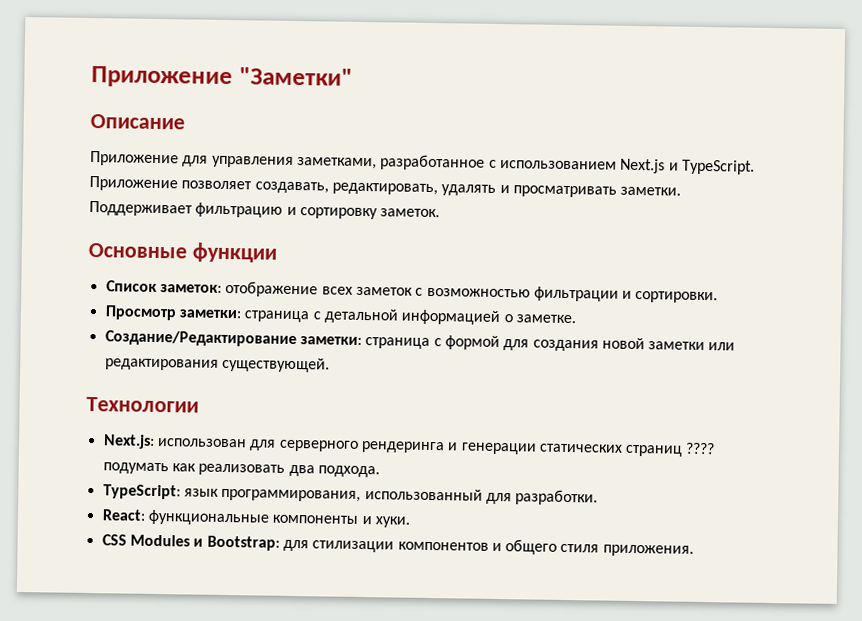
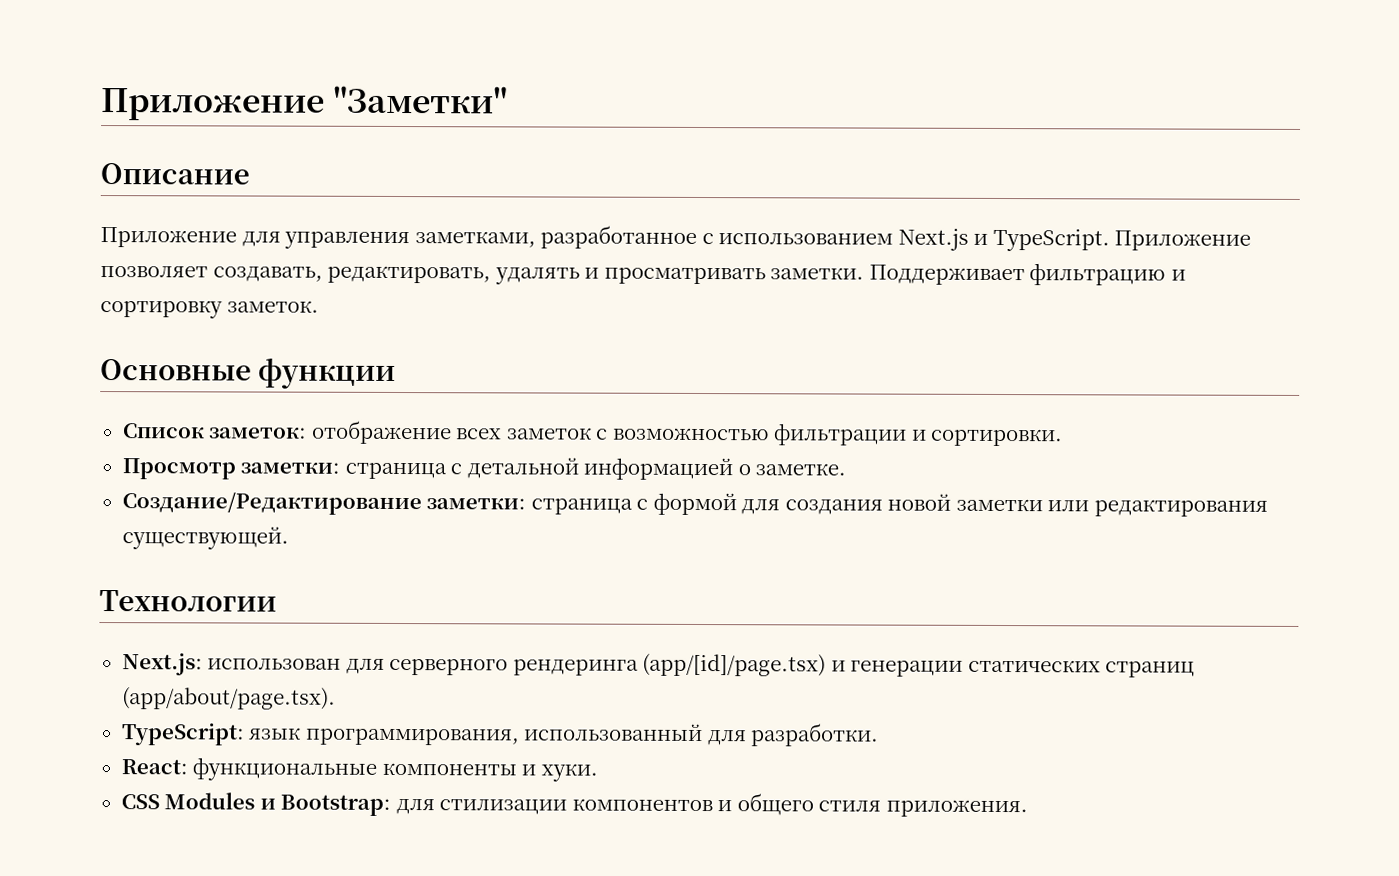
(445, 447) none -> [642,653,827,677] (app/[id]/page.tsx)
[685,442,716,455] [102,462,380,478] ???? подумать как реализовать два подхода. -> [121,687,336,710] (app/about/page.tsx).

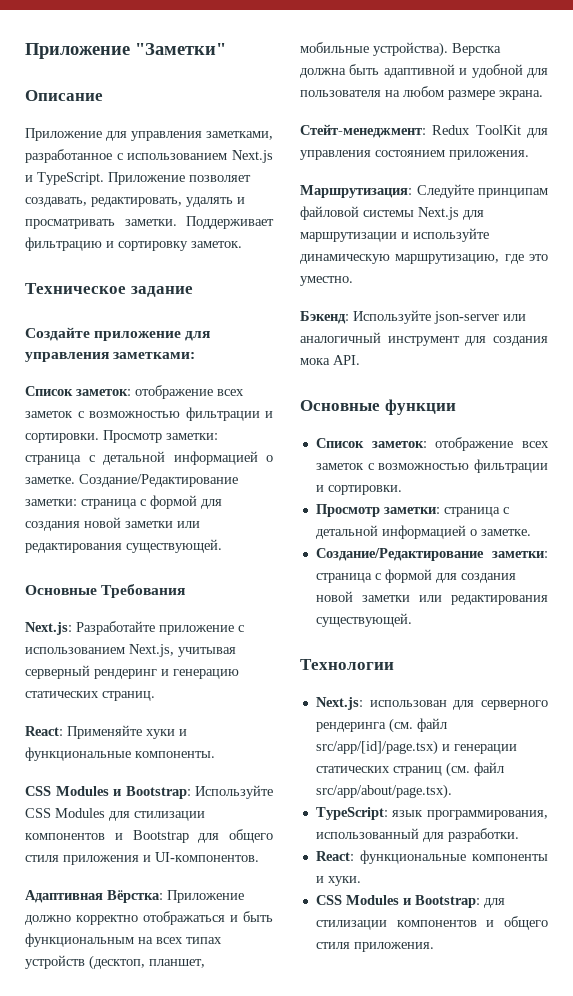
(319, 306) none -> [25,283,193,297] [25,327,211,341] [25,352,196,362] [25,385,244,399] [25,407,273,421] [25,430,218,443] [25,451,273,465] [25,474,238,487] [25,495,222,509] [25,517,200,531] [25,539,222,553] [25,584,186,598] [25,621,244,635] [25,644,236,657] [25,665,239,679] [25,691,155,701] [25,725,187,739] [25,747,215,761] [25,785,273,799] [25,808,205,821] [25,829,273,843] [25,852,259,865] [25,890,244,903] [25,911,273,925] [25,933,222,947] [25,955,205,970] [300,42,501,57] [300,64,548,78] [300,86,543,100] [300,124,548,138] [300,150,529,160] [300,184,548,198] [300,206,484,220] [300,228,489,242] [300,254,548,264] [300,276,353,286] [300,310,526,324] [300,332,548,346] [300,355,360,365] // Техническое задание // Создайте приложение для управления заметками: // Список заметок: отображение всех заметок с возможностью фильтрации и сортировки. Просмотр заметки: страница с детальной информацией о заметке. Создание/Редактирование заметки: страница с формой для создания новой заметки или редактирования существующей. // Основные Требования // Next.js: Разработайте приложение с использованием Next.js, учитывая серверный рендеринг и генерацию статических страниц. // React: Применяйте хуки и функциональные компоненты. // CSS Modules и Bootstrap: Используйте CSS Modules для стилизации компонентов и Bootstrap для общего стиля приложения и UI-компонентов. // Адаптивная Вёрстка: Приложение должно корректно отображаться и быть функциональным на всех типах устройств (десктоп, планшет, мобильные устройства). Верстка должна быть адаптивной и удобной для пользователя на любом размере экрана. // Стейт-менеджмент: Redux ToolKit для управления состоянием приложения. // Маршрутизация: Следуйте принципам файловой системы Next.js для маршрутизации и используйте динамическую маршрутизацию, где это уместно. // Бэкенд: Используйте json-server или аналогичный инструмент для создания мока API.
[642,653,827,677] (app/[id]/page.tsx) -> [388,718,447,733] [315,740,438,755] (см. файл src/app/[id]/page.tsx)
[121,687,336,710] (app/about/page.tsx). -> [445,762,504,777] [315,784,452,799] (см. файл src/app/about/page.tsx).

